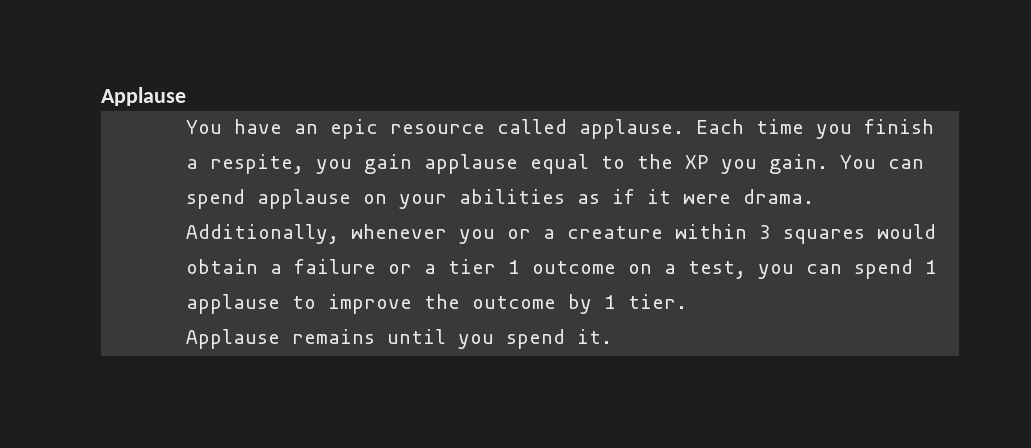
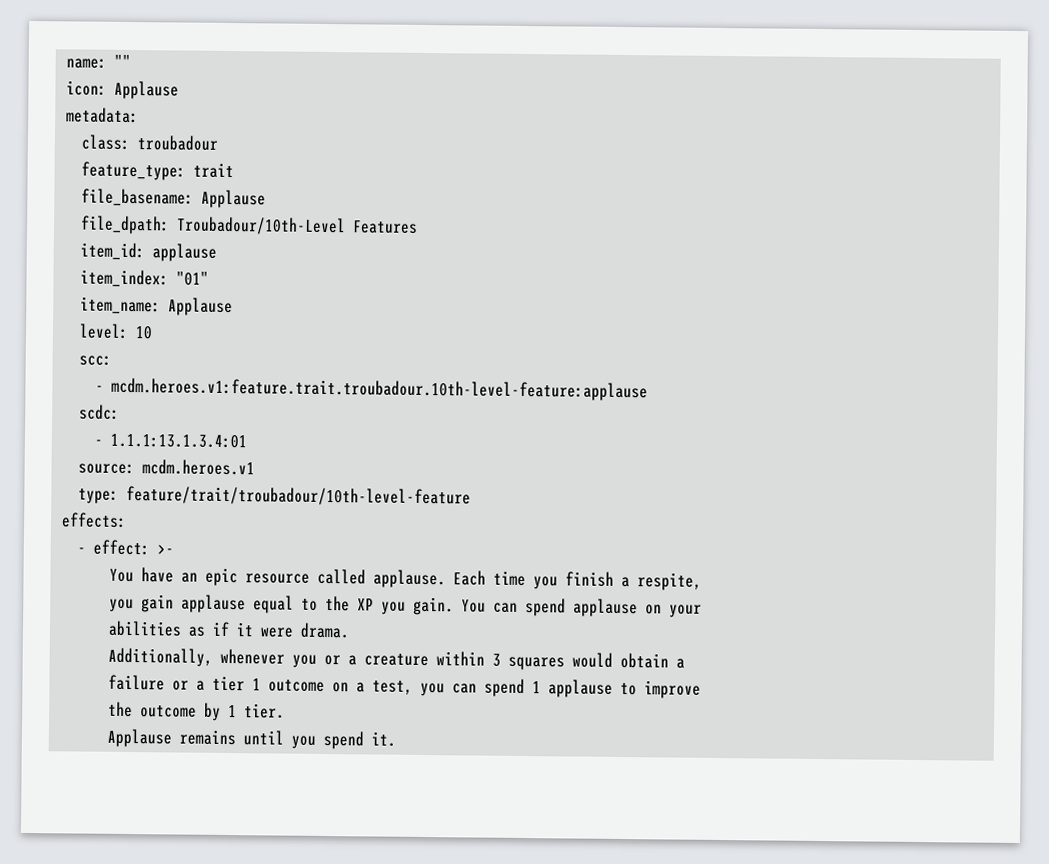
[101,87,186,106] Applause -> [65,54,131,69] [65,80,179,100] [65,107,139,124] [80,134,218,151] [80,161,234,181] [80,188,266,209] [79,215,418,236] [79,242,217,262] [79,269,209,288] [79,296,233,317] [78,323,153,340] [78,355,112,366] [94,377,648,402] [78,404,120,420] [93,433,247,449] [77,459,255,476] [77,485,471,507] [61,512,127,528] [76,539,174,556] name: "" // icon: Applause // metadata: // class: troubadour // feature_type: trait // file_basename: Applause // file_dpath: Troubadour/10th-Level Features // item_id: applause // item_index: "01" // item_name: Applause // level: 10 // scc: // - mcdm.heroes.v1:feature.trait.troubadour.10th-level-feature:applause // scdc: // - 1.1.1:13.1.3.4:01 // source: mcdm.heroes.v1 // type: feature/trait/troubadour/10th-level-feature // effects: // - effect: >-
(304, 164) none -> (702, 581) //
(447, 201) none -> (702, 611) //
(282, 269) none -> (685, 663) //
(412, 304) none -> (701, 689) //

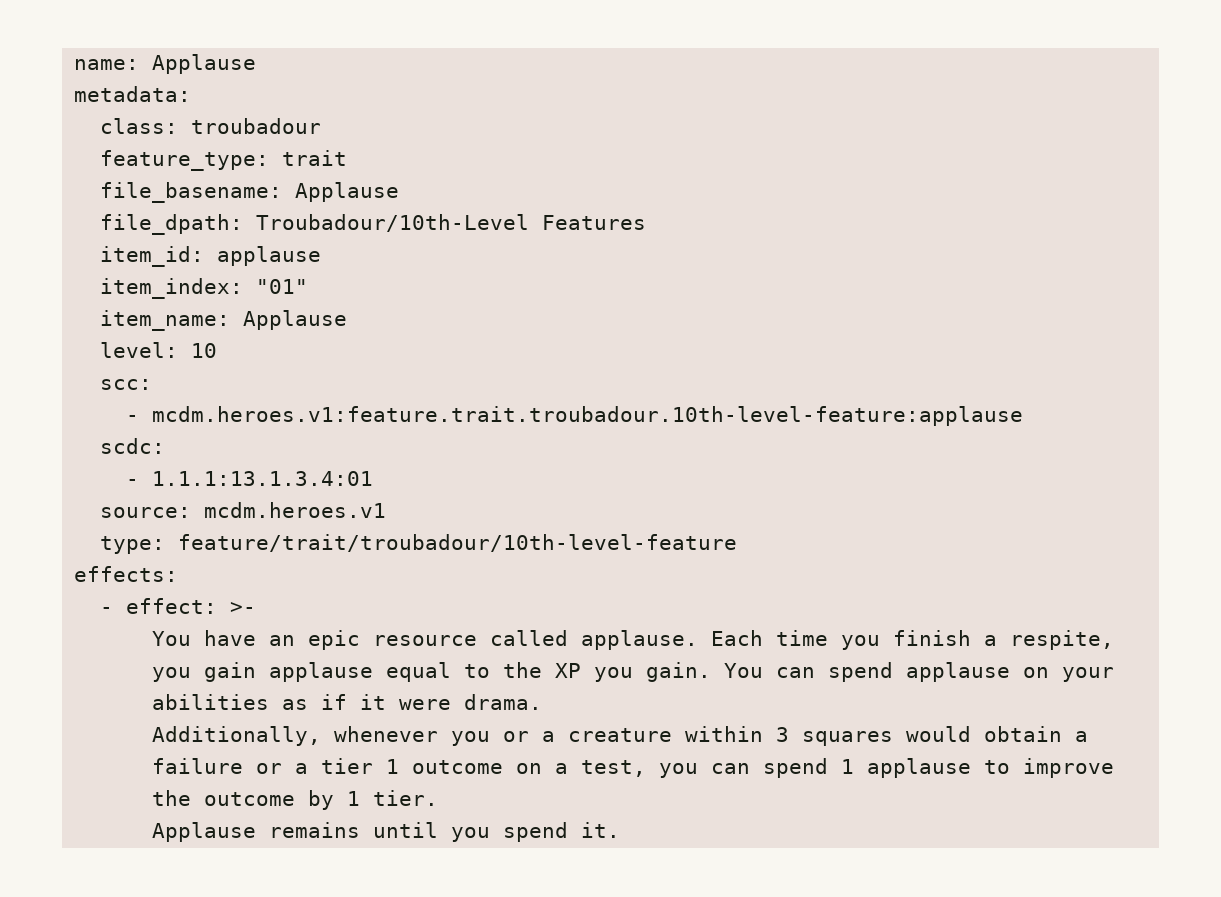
[113,54,131,68] [65,80,107,96] "" // icon: -> (140, 64) none

